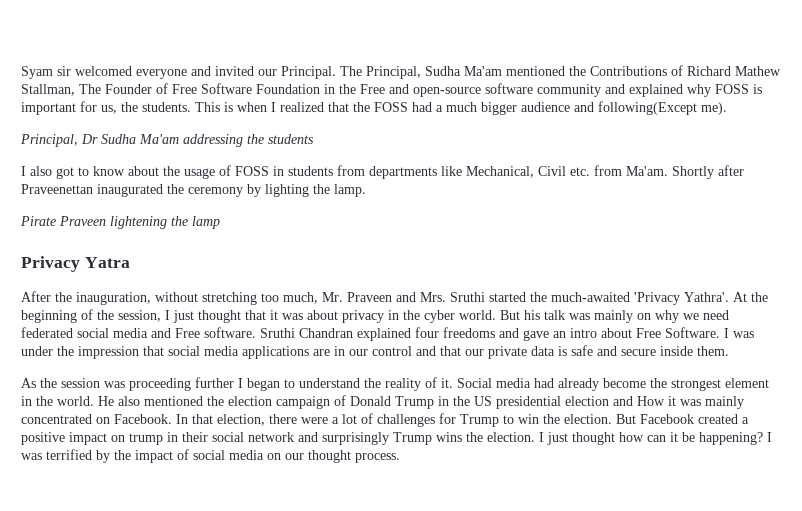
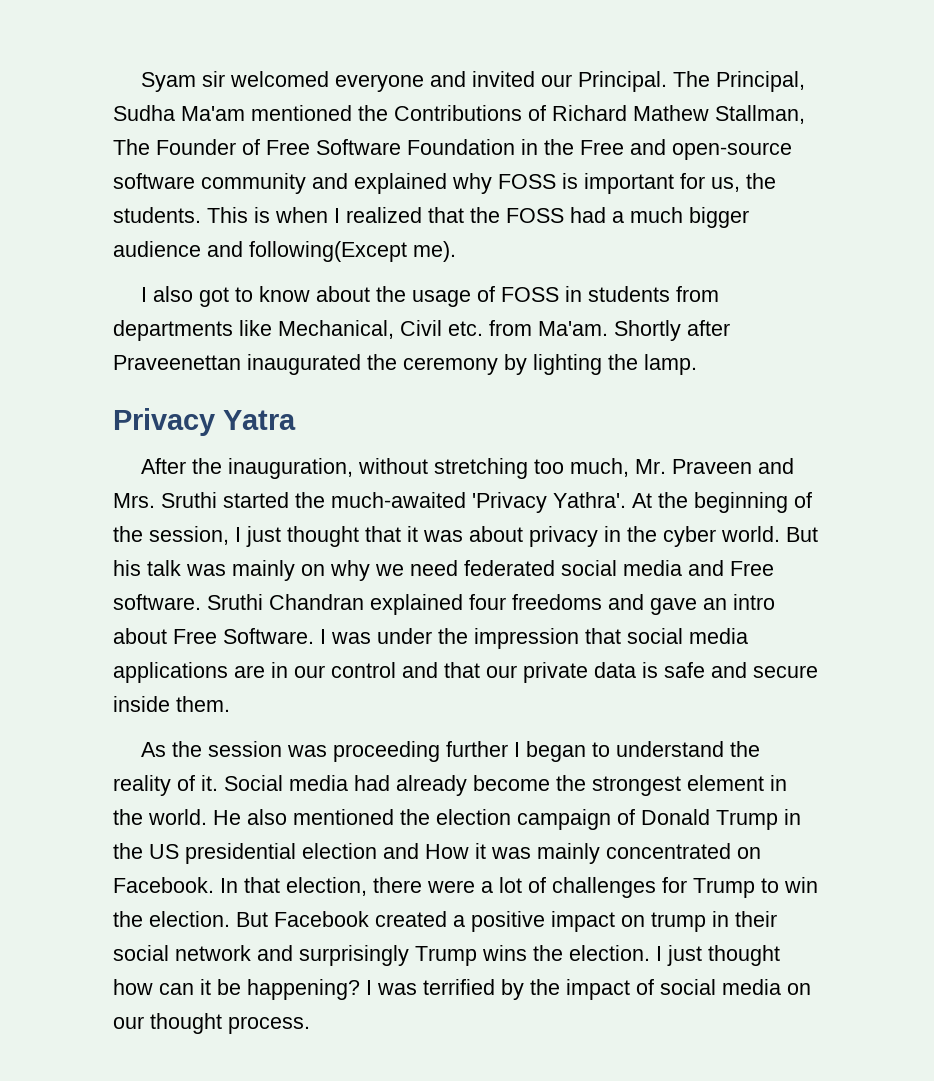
[20,134,314,147] // Principal, Dr Sudha Ma'am addressing the students -> (456, 251) none
[20,216,220,229] // Pirate Praveen lightening the lamp -> (697, 364) none

